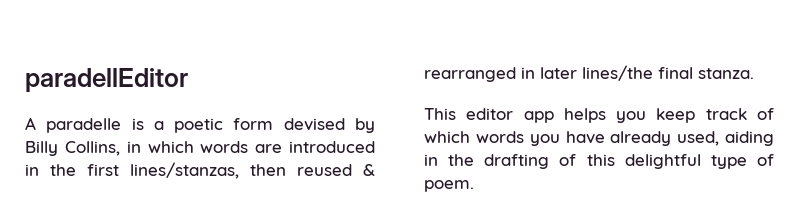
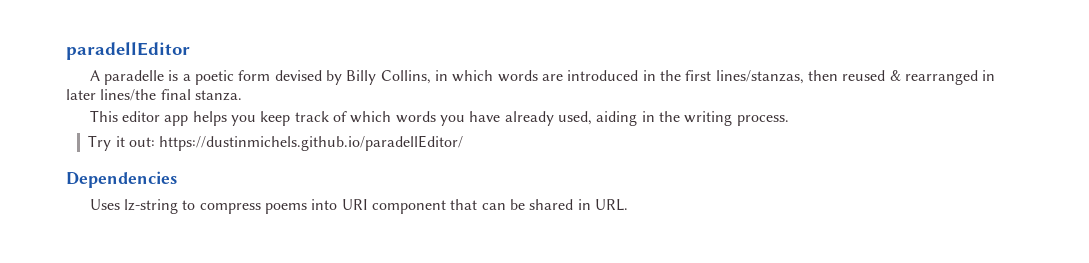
[484,154,774,169] [424,180,474,192] drafting of this delightful type of poem. -> [684,111,789,126] [88,135,464,151] [66,171,177,188] [89,199,628,214] writing process. // Try it out: https://dustinmichels.github.io/paradellEditor/ // Dependencies // Uses lz-string to compress poems into URI component that can be shared in URL.

